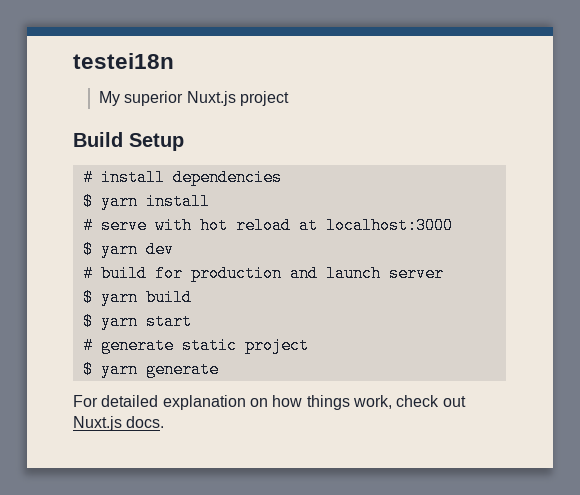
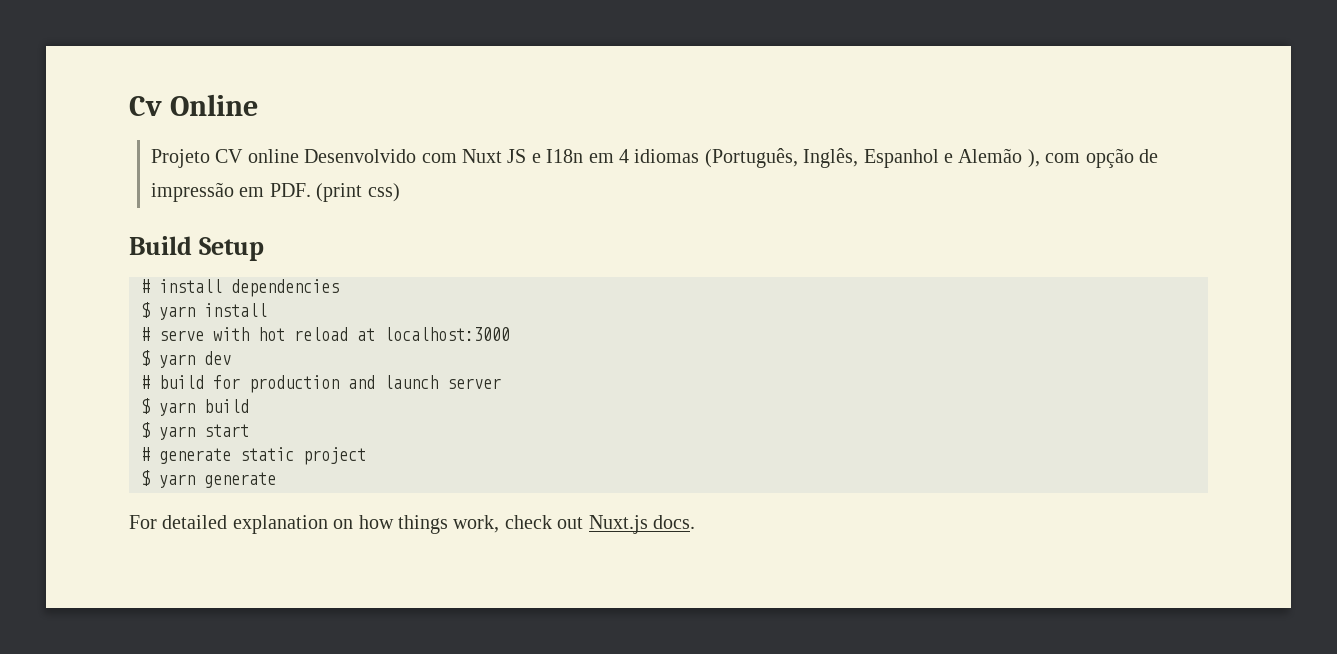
[73,53,174,69] [98,91,289,106] testei18n // My superior Nuxt.js project -> [129,94,259,116] [151,148,1159,168] [151,182,400,202] Cv Online // Projeto CV online Desenvolvido com Nuxt JS e I18n em 4 idiomas (Português, Inglês, Espanhol e Alemão ), com opção de impressão em PDF. (print css)

